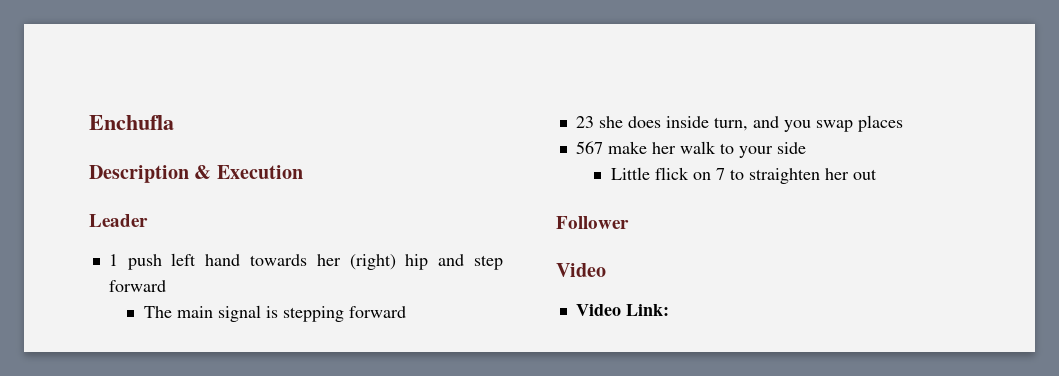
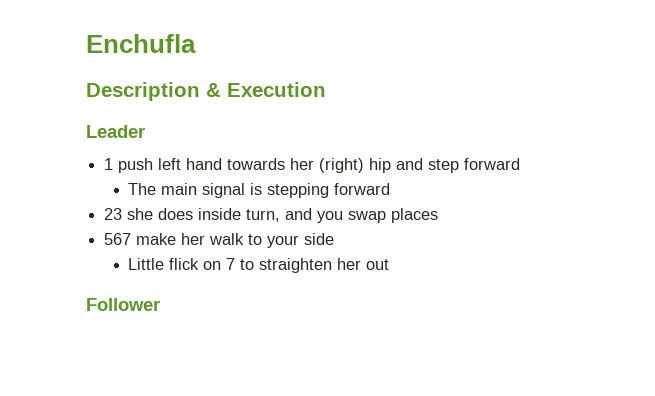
[556,263,606,277] [575,304,669,316] // Video // Video Link: -> (160, 304) none

